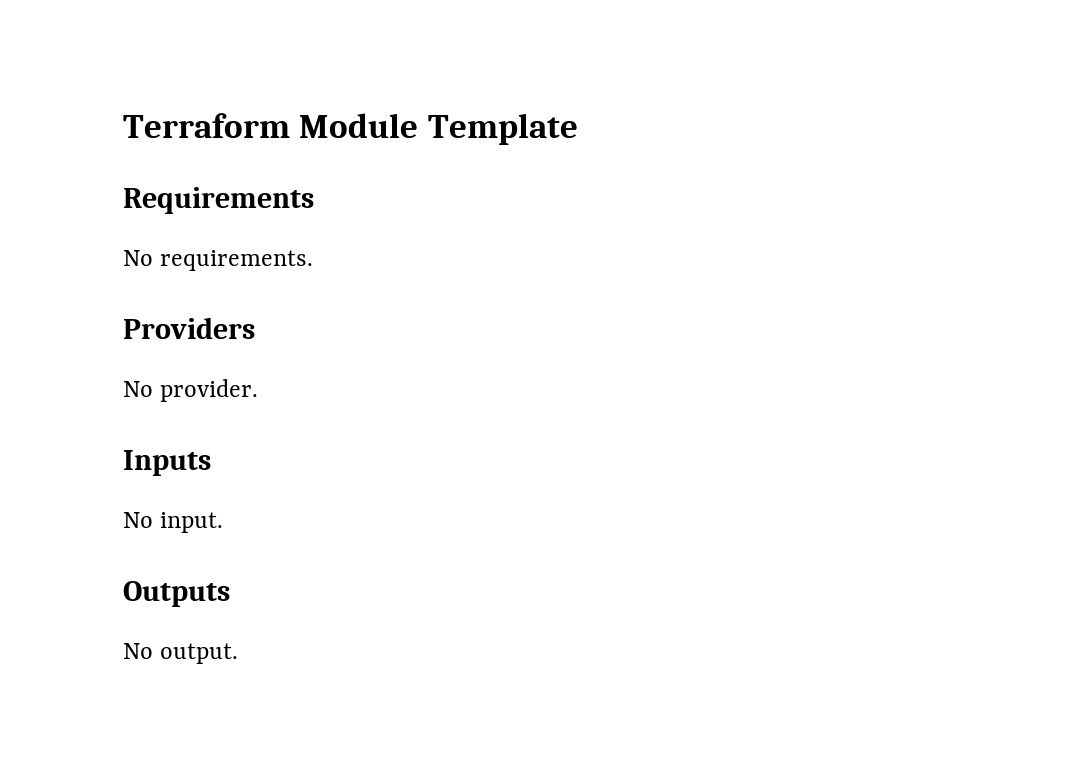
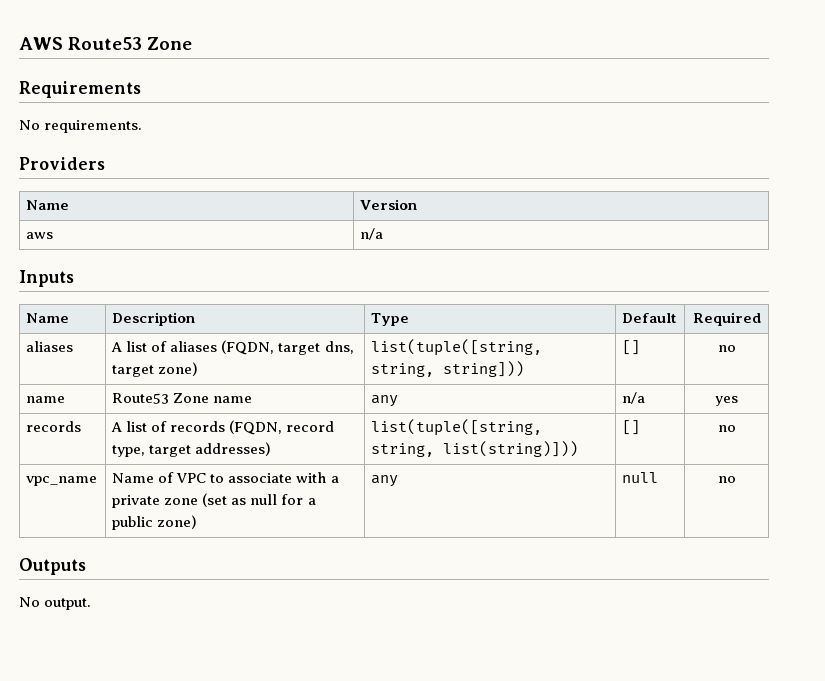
[123,113,578,145] Terraform Module Template -> [19,37,193,50] AWS Route53 Zone
[123,379,259,402] [123,450,211,476] [123,512,224,533] // No provider. // Inputs // No input. -> [26,200,70,210] [360,199,418,210] [26,232,54,239] [360,228,384,240] [19,270,74,287] [26,313,70,323] [112,312,196,326] [371,313,410,326] [622,313,677,323] [692,312,761,326] [26,341,74,352] [111,340,354,355] [112,362,199,377] [371,339,543,356] [371,361,525,377] [622,340,641,355] [717,345,736,352] [26,396,66,403] [112,393,253,404] [371,395,399,407] [622,392,646,404] [715,396,738,406] [26,421,82,432] [111,420,335,435] [112,442,272,457] [371,419,543,436] [371,441,579,457] [622,420,641,435] [717,425,736,432] [26,476,98,486] [112,472,339,483] [112,493,316,508] [112,515,198,530] [371,475,399,487] [622,472,659,483] [717,476,736,483] // Name | Version // aws | n/a // Inputs // Name | Description | Type | Default | Required // aliases | A list of aliases (FQDN, target dns, target zone) | list(tuple([string, string, string])) | [] | no // name | Route53 Zone name | any | n/a | yes // records | A list of records (FQDN, record type, target addresses) | list(tuple([string, string, list(string)])) | [] | no // vpc_name | Name of VPC to associate with a private zone (set as null for a public zone) | any | null | no

